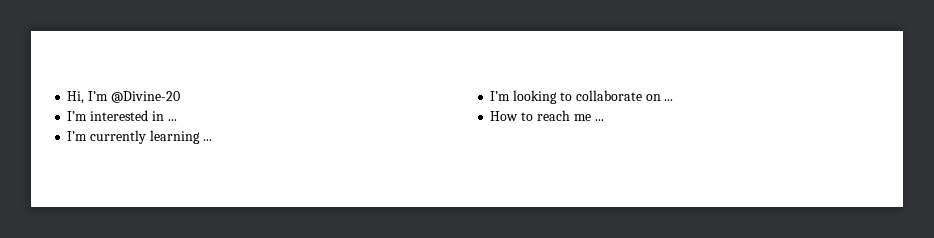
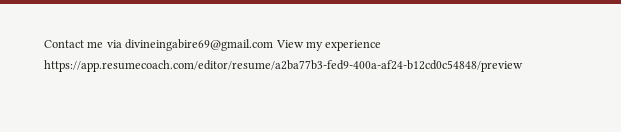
[67,91,180,104] [67,110,177,121] [67,130,212,144] [490,90,674,104] [490,110,604,121] Hi, I’m @Divine-20 // I’m interested in ... // I’m currently learning ... // I’m looking to collaborate on ... // How to reach me ... -> [44,39,382,51] [44,60,523,72] Contact me via divineingabire69@gmail.com View my experience https://app.resumecoach.com/editor/resume/a2ba77b3-fed9-400a-af24-b12cd0c54848/preview

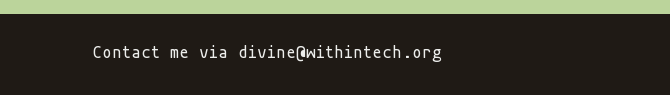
[125,39,382,51] [44,60,523,72] divineingabire69@gmail.com View my experience https://app.resumecoach.com/editor/resume/a2ba77b3-fed9-400a-af24-b12cd0c54848/preview -> [238,45,442,62] divine@withintech.org

